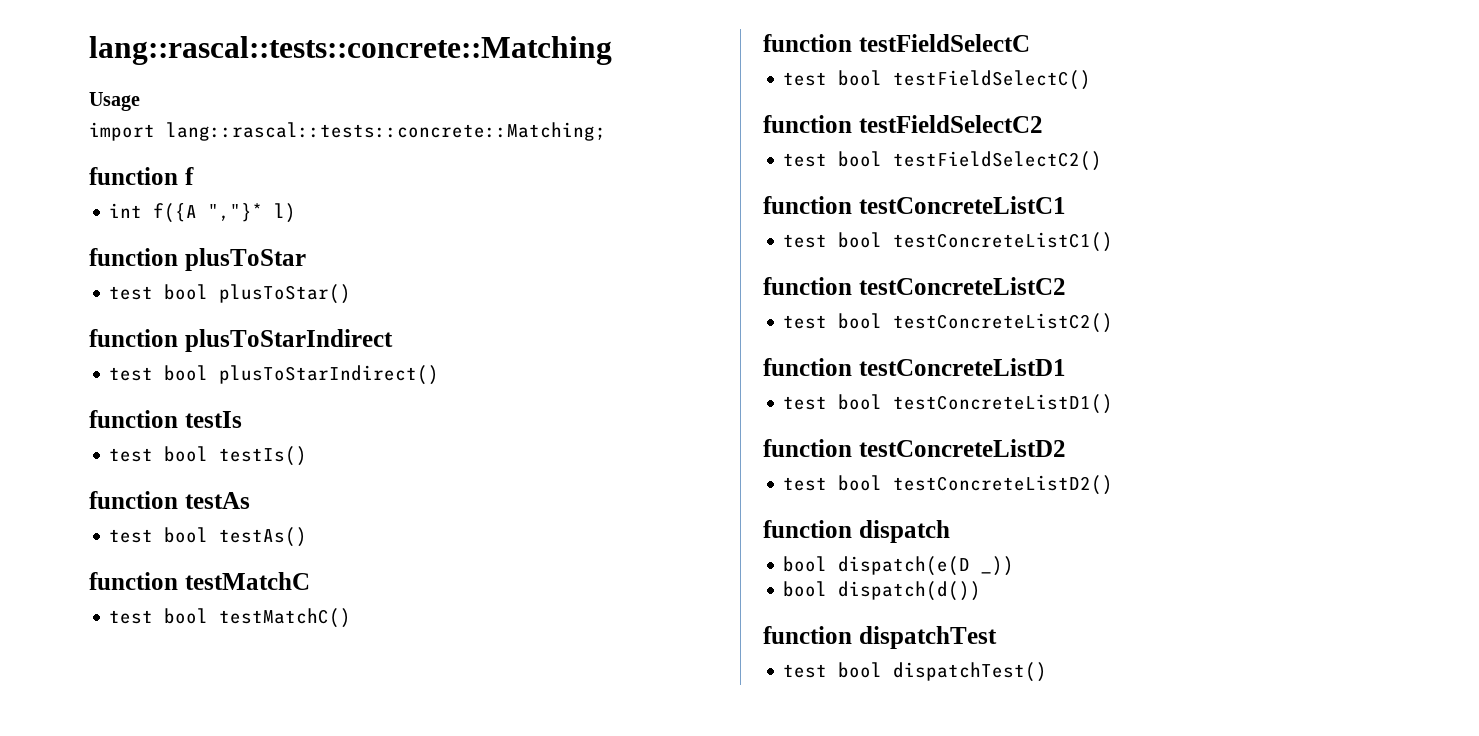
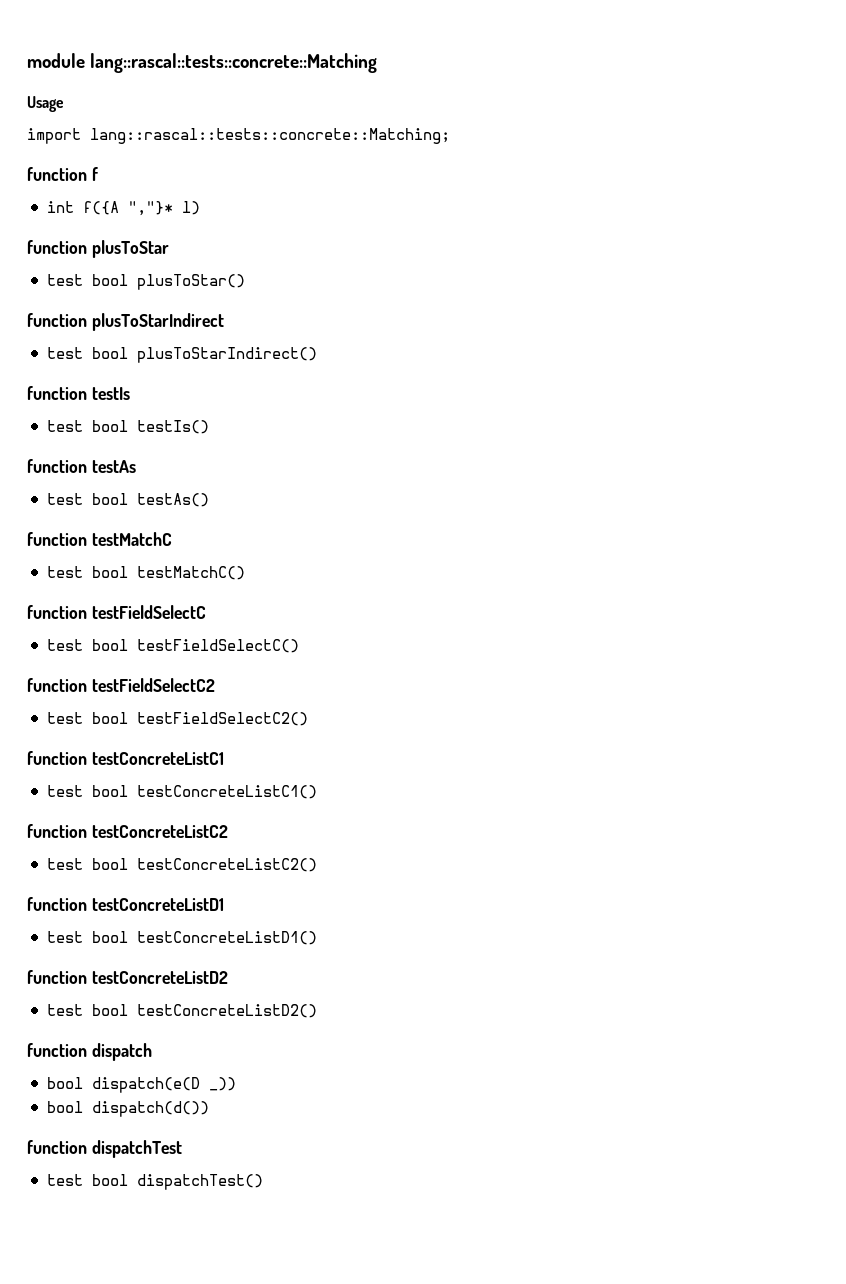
(89, 50) none -> [27,53,85,68] module

